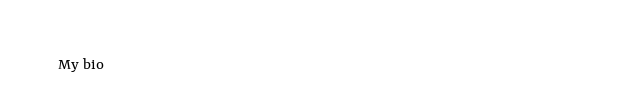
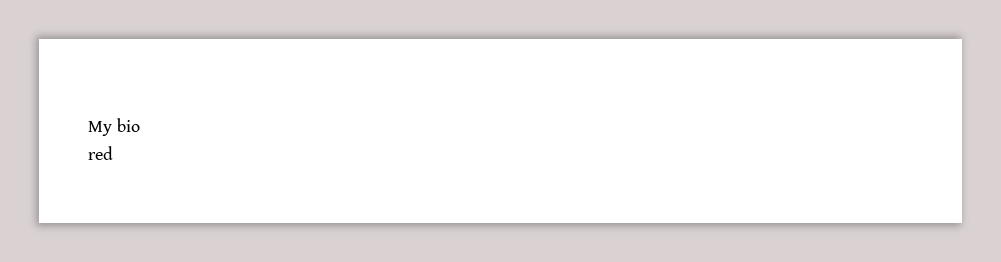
(105, 63) none -> [88,146,113,160] // red

